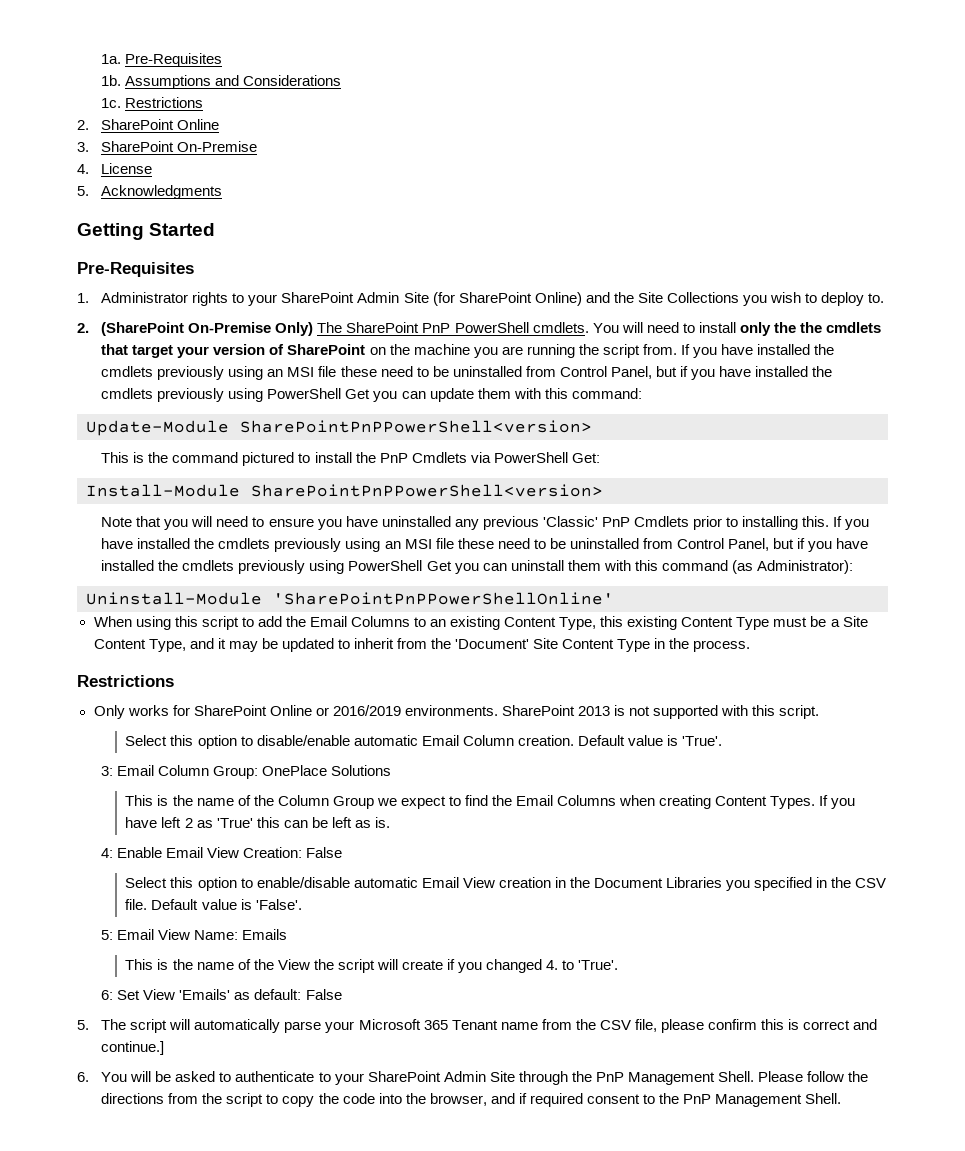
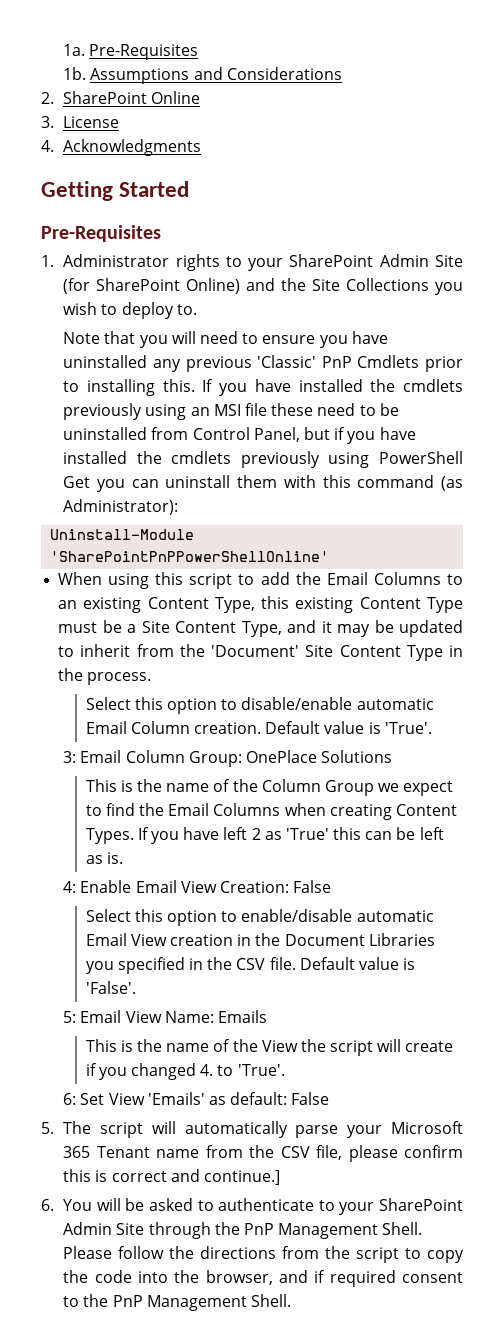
[101,97,204,108] // 1c. Restrictions -> (342, 73) none
[101,141,258,152] [77,164,89,174] SharePoint On-Premise // 4. -> (54, 122) none
[77,186,89,196] 5. -> [41,140,54,152] 4.
[77,322,882,336] [101,344,835,358] [101,366,833,380] [101,388,642,402] [86,420,592,436] [101,452,600,466] [86,484,603,497] // 2. (SharePoint On-Premise Only) The SharePoint PnP PowerShell cmdlets. You will need to install only the the cmdlets that target your version of SharePoint on the machine you are running the script from. If you have installed the cmdlets previously using an MSI file these need to be uninstalled from Control Panel, but if you have installed the cmdlets previously using PowerShell Get you can update them with this command: // Update-Module SharePointPnPPowerShell<version> // This is the command pictured to install the PnP Cmdlets via PowerShell Get: // Install-Module SharePointPnPPowerShell<version> -> (197, 309) none
[77,675,174,687] [93,705,820,719] // Restrictions // Only works for SharePoint Online or 2016/2019 environments. SharePoint 2013 is not supported with this script. -> (152, 678) none

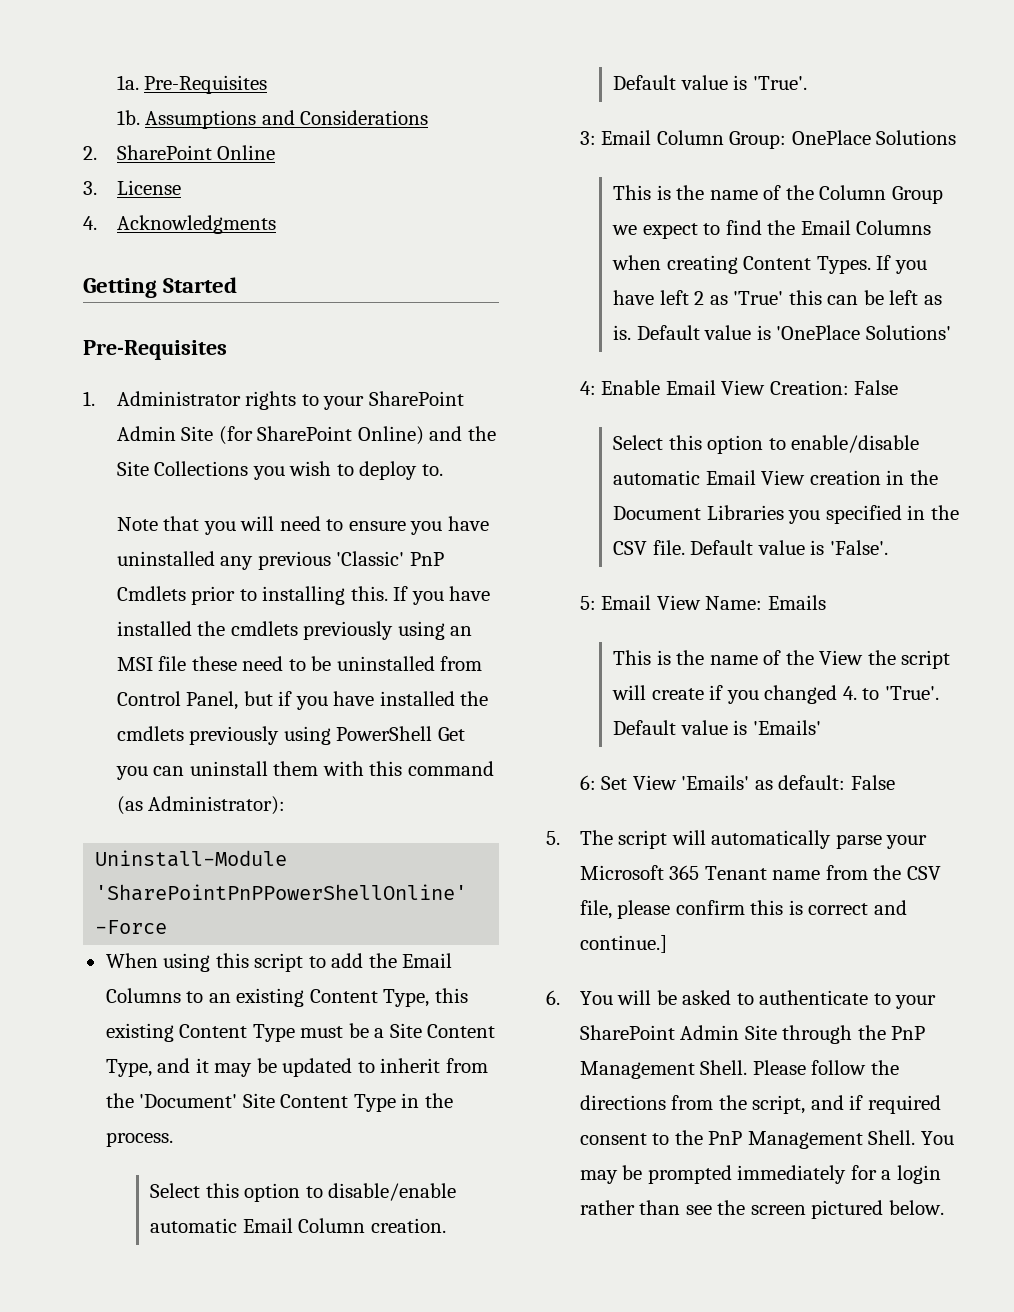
(330, 556) none -> [95,920,168,934] -Force
(123, 858) none -> [636,325,951,340] Default value is 'OnePlace Solutions'
(285, 1070) none -> [613,720,821,735] Default value is 'Emails'
[356,1247,464,1263] [63,1270,273,1285] script to copy the code into the browser, -> [752,1095,806,1114] script,
(292, 1300) none -> [920,1131,954,1145] [579,1165,941,1184] [579,1200,944,1219] You may be prompted immediately for a login rather than see the screen pictured below.

